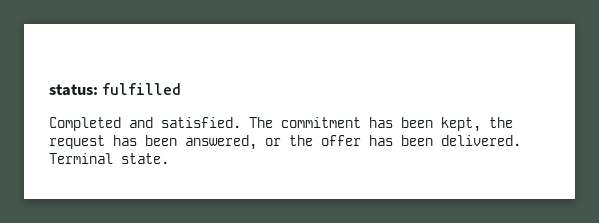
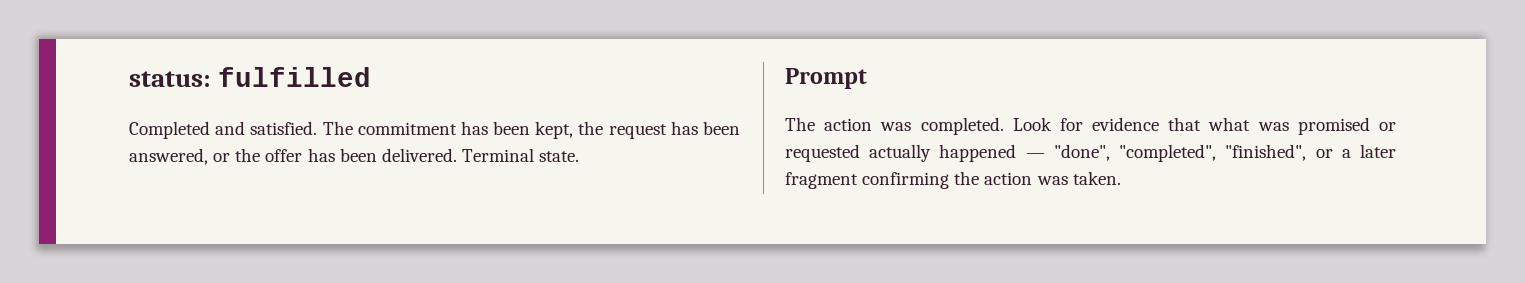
(169, 158) none -> [785,68,867,89] [785,117,1396,135] [785,144,1396,162] [785,171,1121,189] // Prompt // The action was completed. Look for evidence that what was promised or requested actually happened — "done", "completed", "finished", or a later fragment confirming the action was taken.

